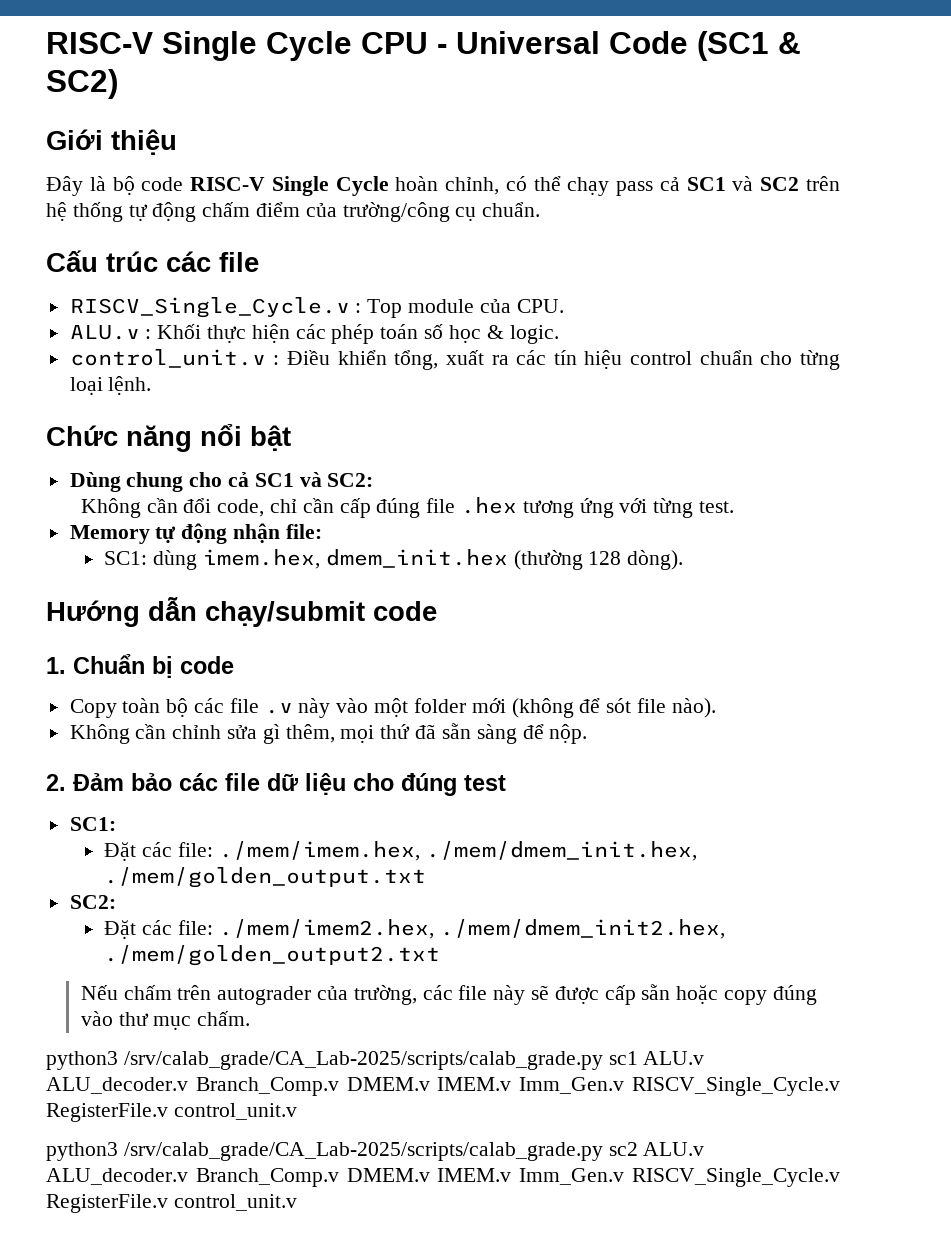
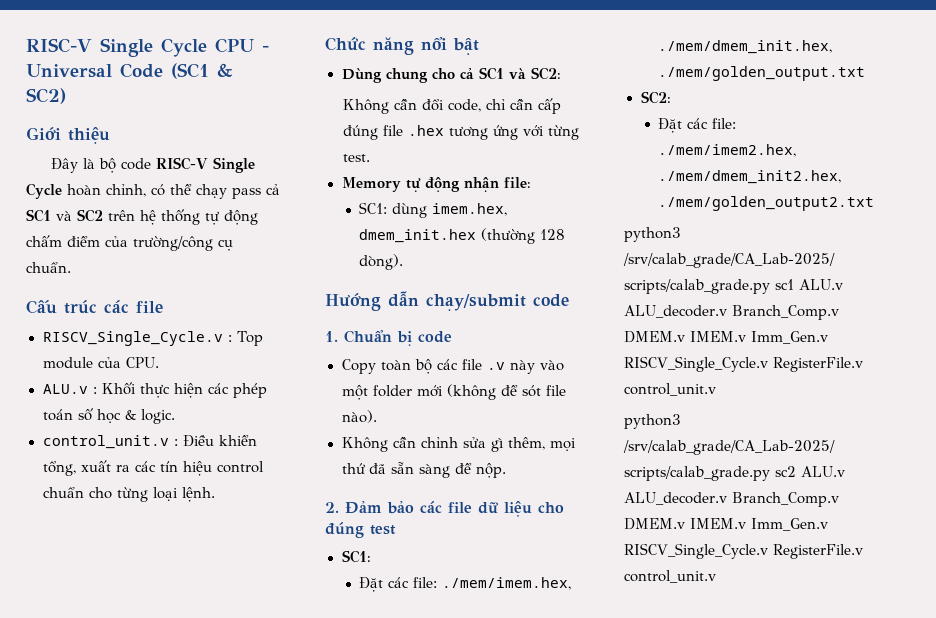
[80,984,817,1005] [80,1011,251,1030] // Nếu chấm trên autograder của trường, các file này sẽ được cấp sẵn hoặc copy đúng vào thư mục chấm. -> (875, 203) none

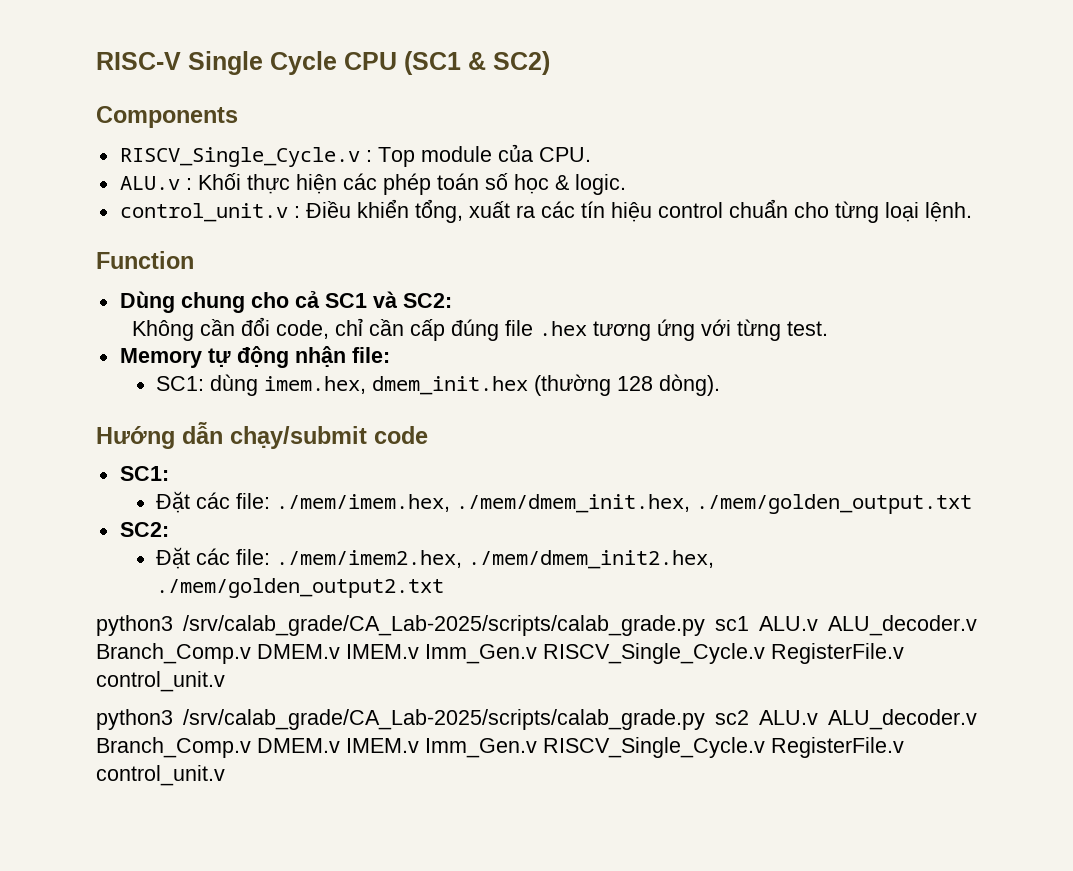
[262,46,269,52] [26,63,163,78] - Universal Code -> (397, 61) none
[26,127,110,144] [51,157,256,173] [26,183,280,199] [26,209,258,225] [26,235,233,251] [26,262,71,273] [26,300,163,314] Giới thiệu // Đây là bộ code RISC-V Single Cycle hoàn chỉnh, có thể chạy pass cả SC1 và SC2 trên hệ thống tự động chấm điểm của trường/công cụ chuẩn. // Cấu trúc các file -> [96,106,238,128] Components
[325,37,479,55] Chức năng nổi bật -> [96,251,194,269] Function
[325,330,452,346] [341,359,564,374] [341,384,566,400] [341,410,377,423] [341,437,576,452] [341,462,506,478] [325,501,564,517] [325,522,396,538] // 1. Chuẩn bị code // Copy toàn bộ các file .v này vào một folder mới (không để sót file nào). // Không cần chỉnh sửa gì thêm, mọi thứ đã sẵn sàng để nộp. // 2. Đảm bảo các file dữ liệu cho đúng test -> (428, 435) none

